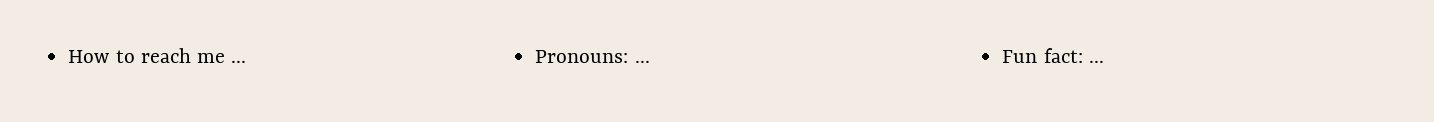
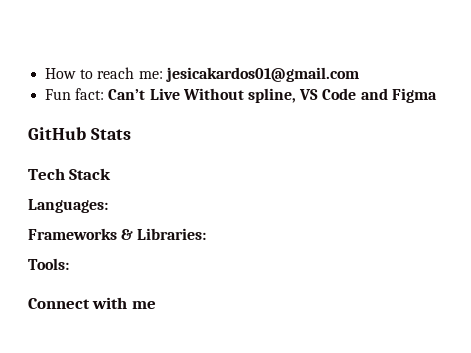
[196,53,247,63] [535,50,650,63] [1002,48,1104,63] me ... // Pronouns: ... // Fun fact: ... -> [138,67,359,82] [45,88,437,103] [28,127,131,140] [28,168,112,180] [28,199,108,213] [28,228,207,240] [28,258,69,270] [28,297,156,309] me: jesicakardos01@gmail.com // Fun fact: Can’t Live Without spline, VS Code and Figma // GitHub Stats // Tech Stack // Languages: // Frameworks & Libraries: // Tools: // Connect with me

